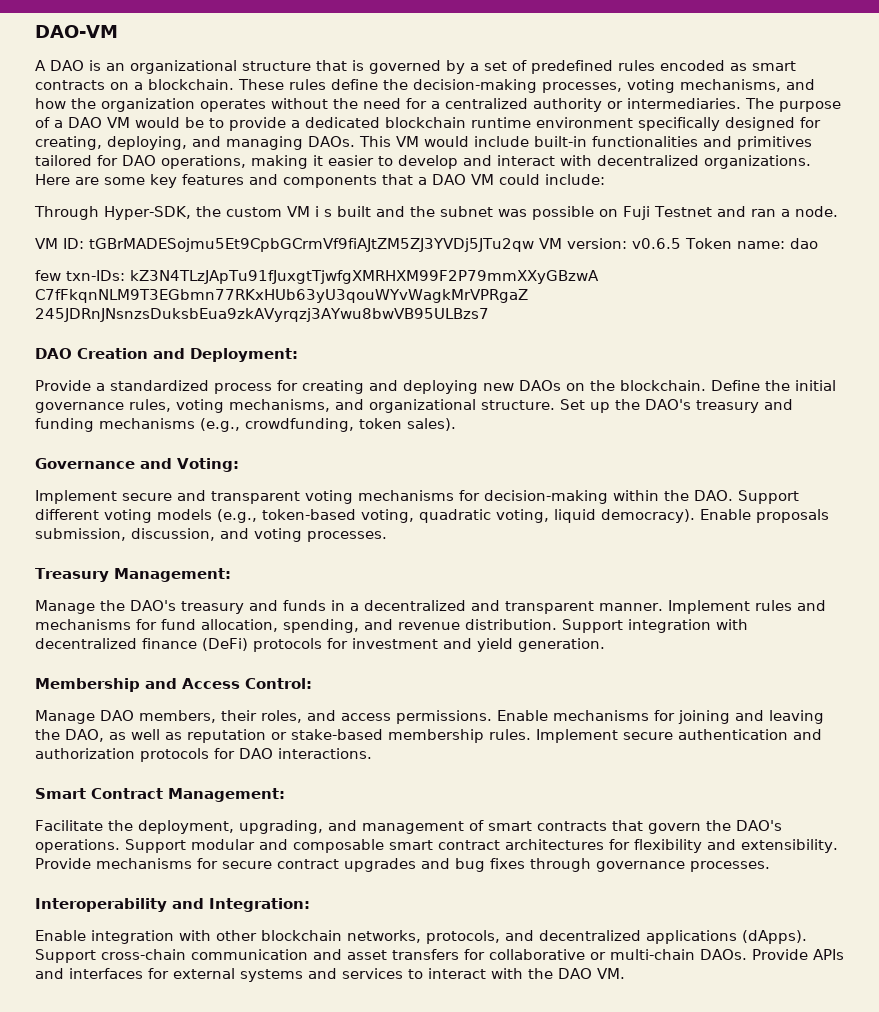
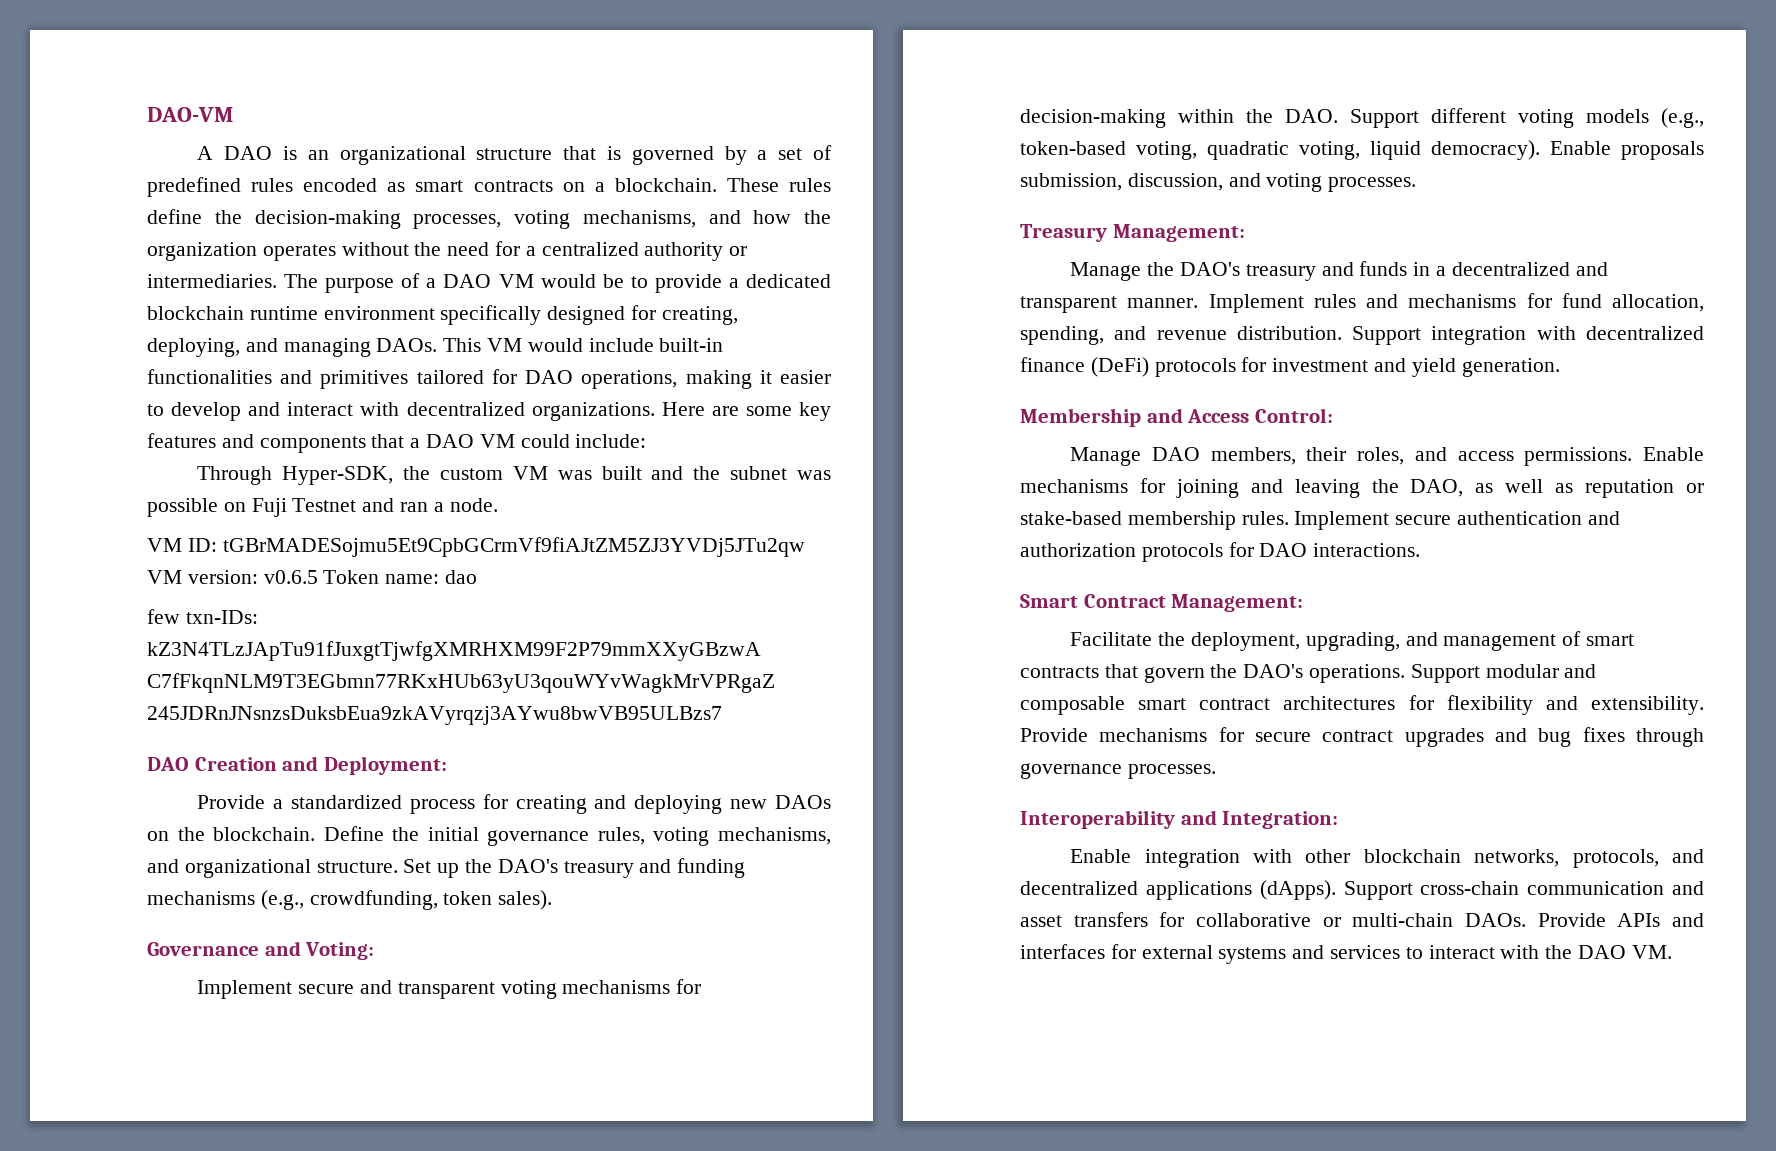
[314,206,332,217] i s -> [557,470,592,480] was

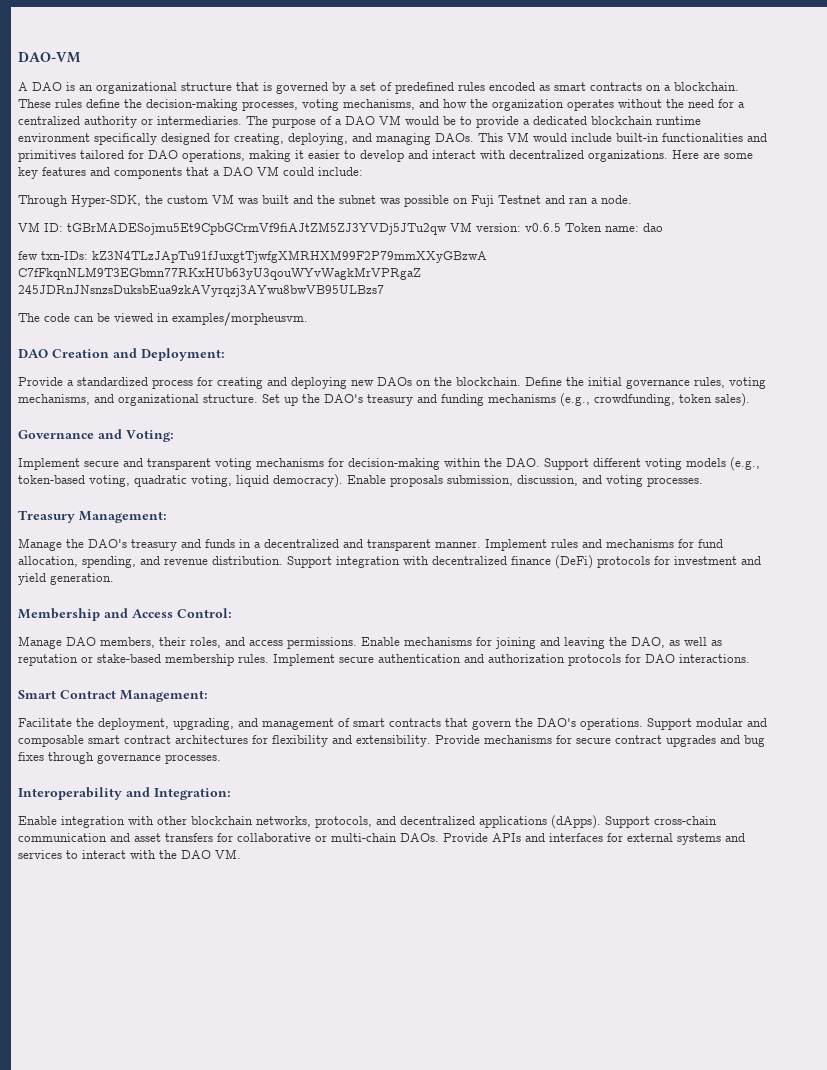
(722, 715) none -> [18,312,308,326] // The code can be viewed in examples/morpheusvm.

